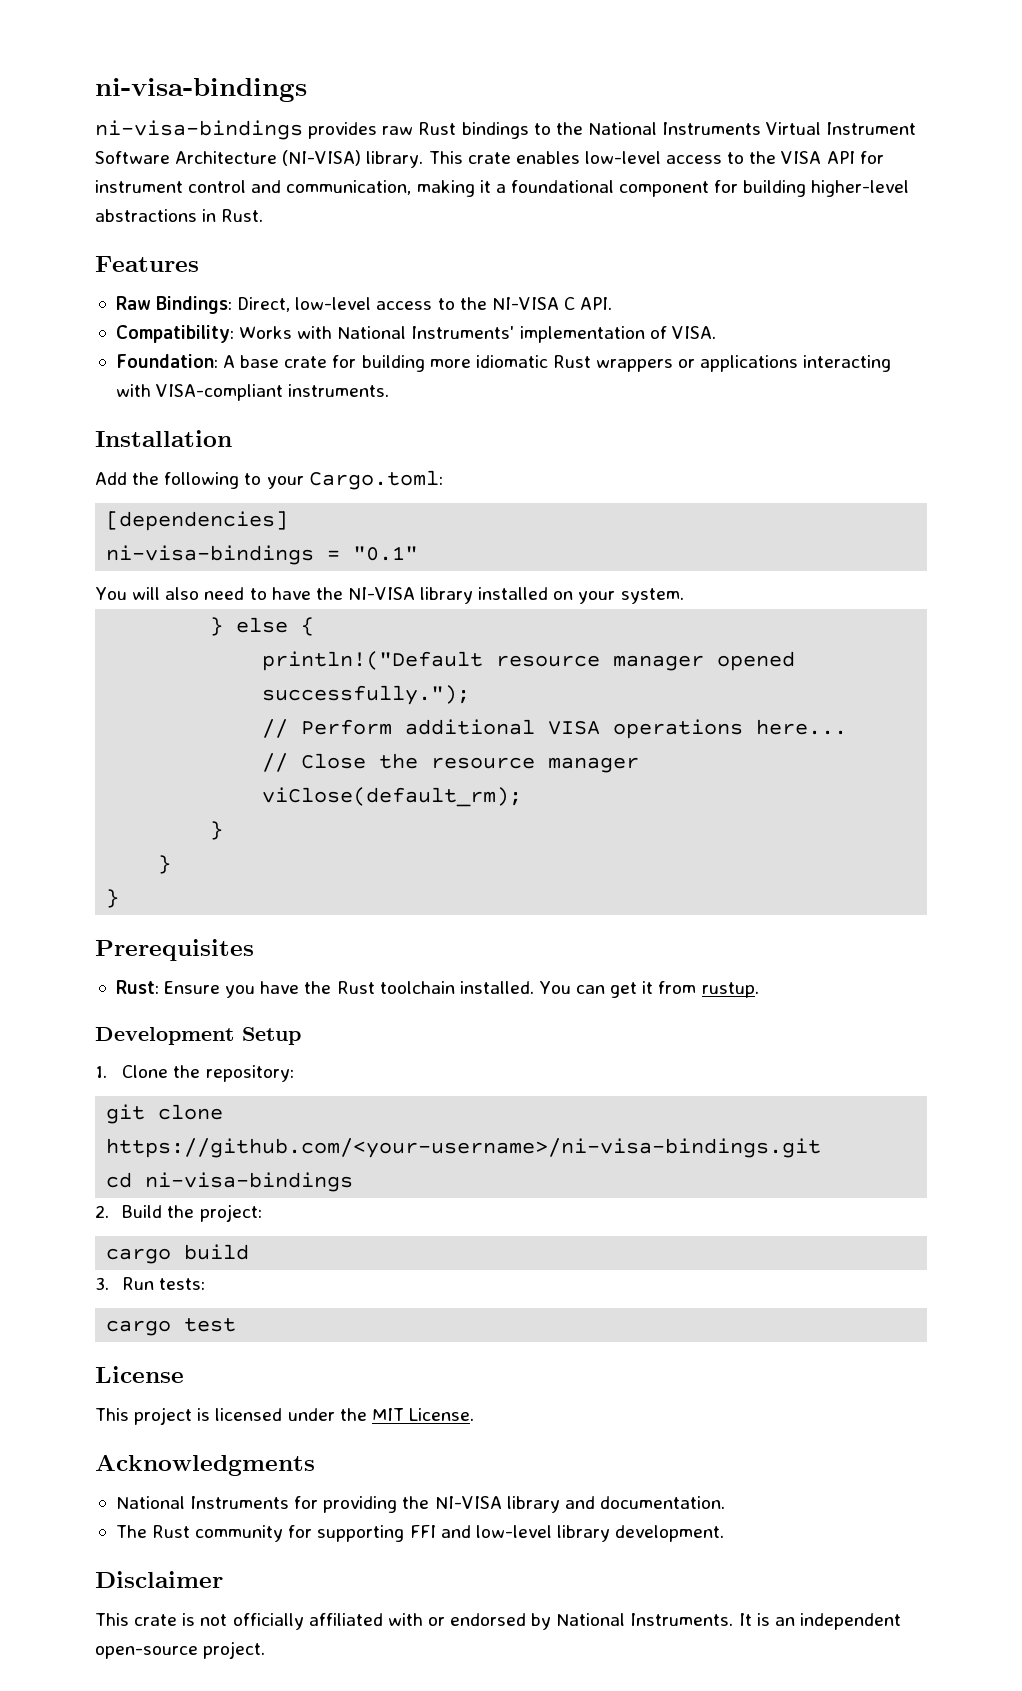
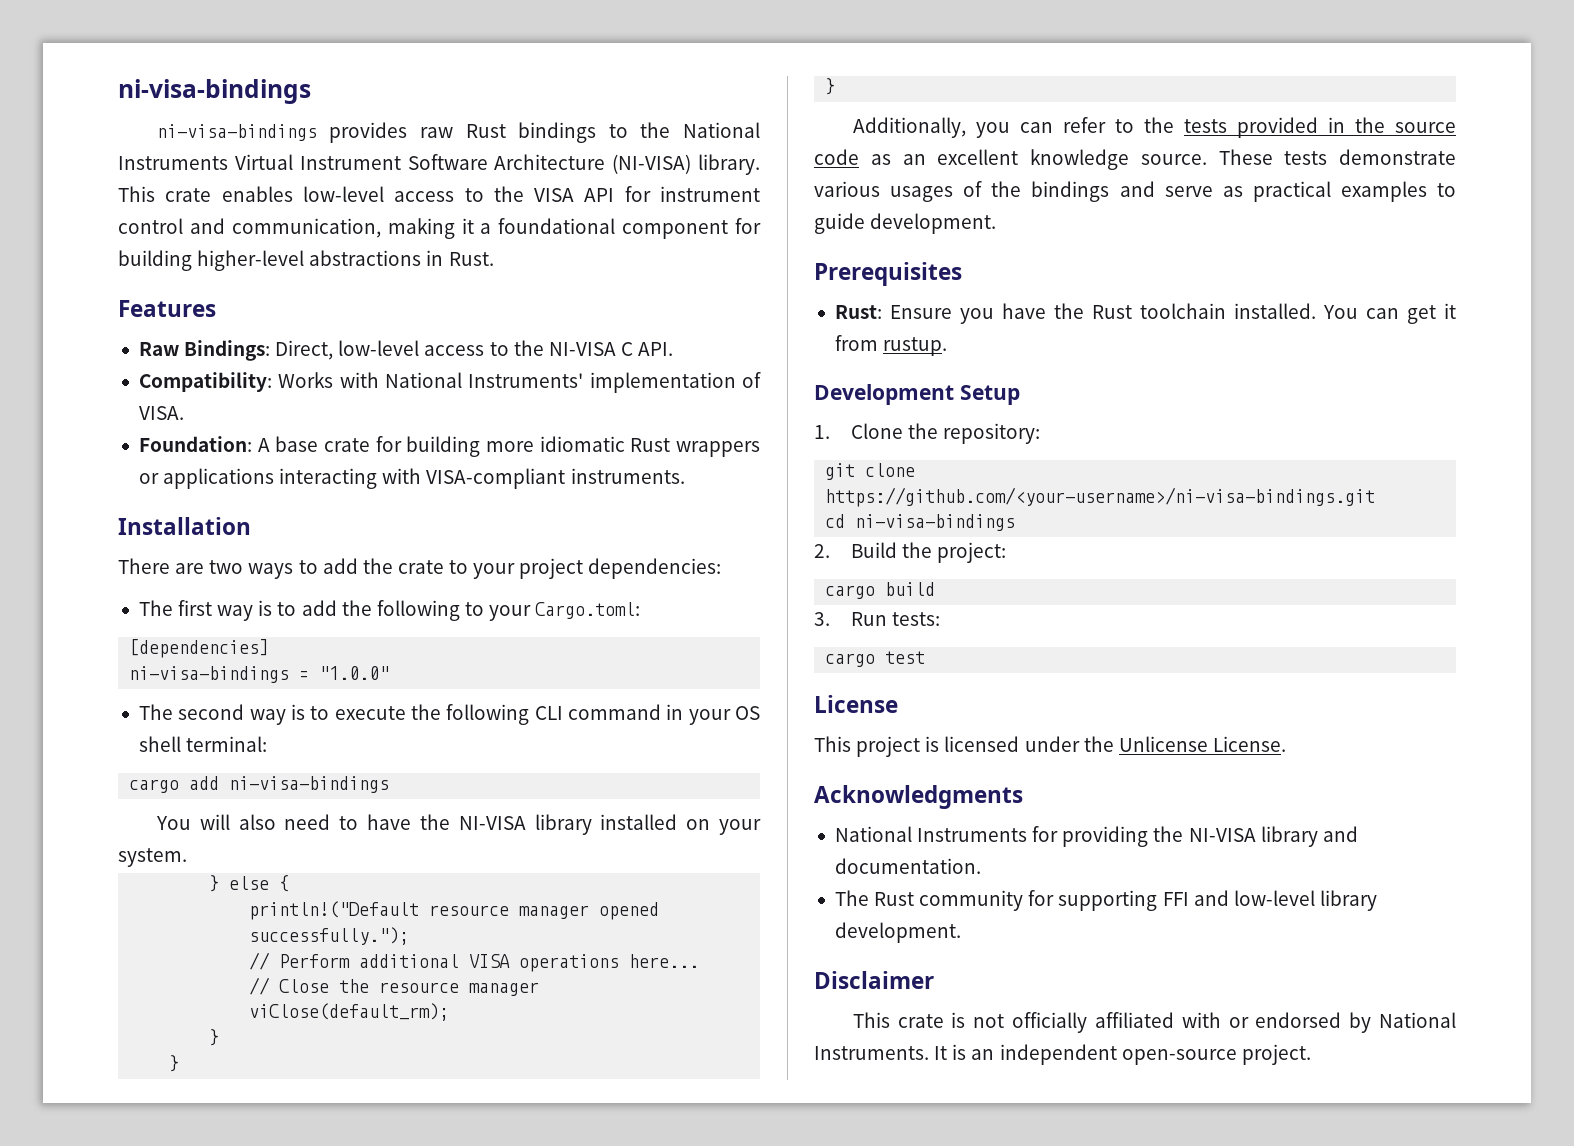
[95,472,127,485] Add -> [118,558,722,579] [138,600,337,621] There are two ways to add the crate to your project dependencies: // The first way is to add
[353,546,419,561] "0.1" -> [319,666,390,680] [138,704,761,725] [138,736,268,752] [129,776,390,793] "1.0.0" // The second way is to execute the following CLI command in your OS shell terminal: // cargo add ni-visa-bindings
(120, 898) none -> [852,117,1456,138] [814,149,1456,170] [814,181,1456,202] [814,213,997,234] // Additionally, you can refer to the tests provided in the source code as an excellent knowledge source. These tests demonstrate various usages of the bindings and serve as practical examples to guide development.
[371,1408,404,1421] MIT -> [1118,736,1208,752] Unlicense

